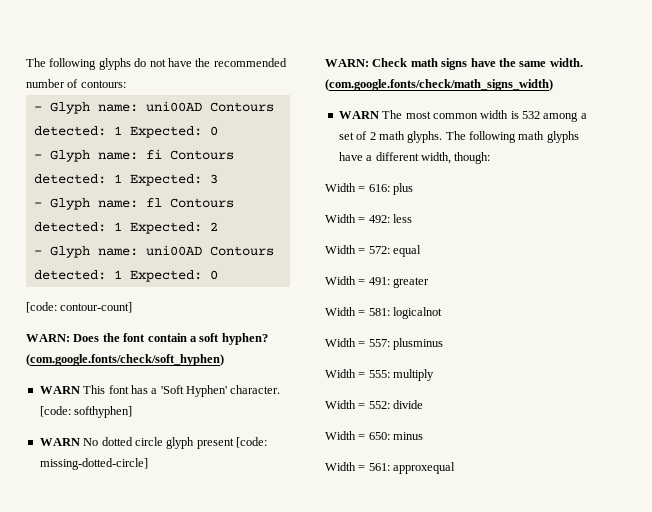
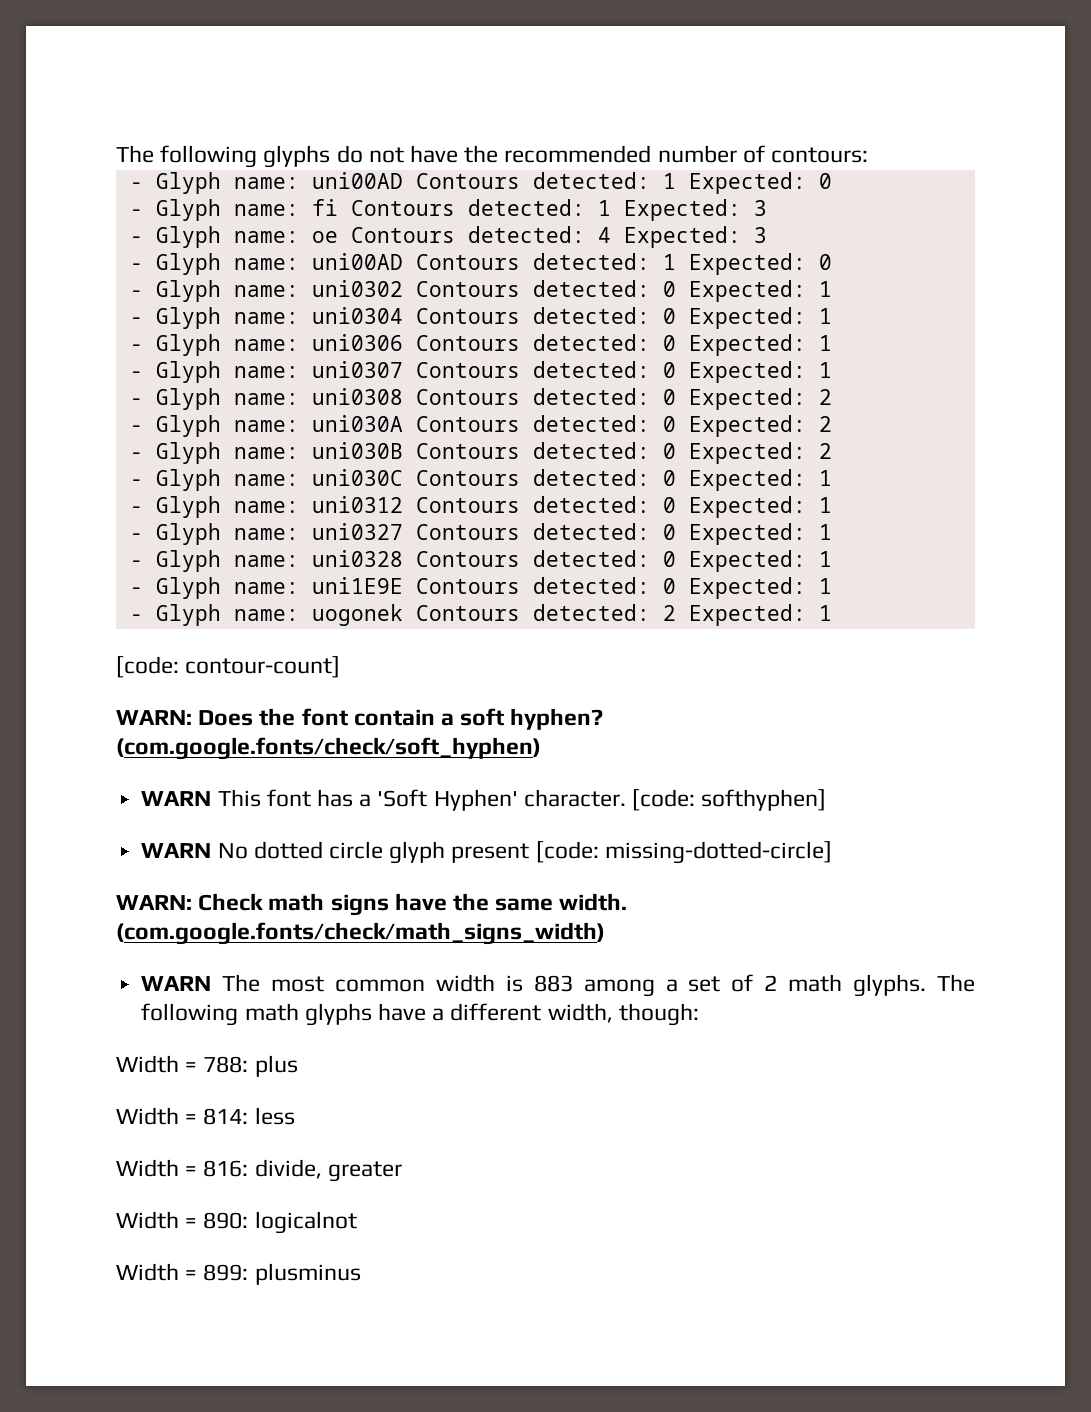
[145,198,234,208] [33,222,218,234] [33,245,274,258] [33,270,218,282] fl Contours detected: 1 Expected: 2 // - Glyph name: uni00AD Contours detected: 1 Expected: 0 -> [311,226,767,248] [129,253,832,275] [129,280,832,302] [129,307,832,329] [129,334,832,356] [129,361,832,383] [129,388,832,410] [129,415,832,437] [129,442,832,464] [129,469,832,491] [129,496,832,518] [129,523,832,545] [129,550,832,572] [129,577,832,599] [129,604,832,626] oe Contours detected: 4 Expected: 3 // - Glyph name: uni00AD Contours detected: 1 Expected: 0 // - Glyph name: uni0302 Contours detected: 0 Expected: 1 // - Glyph name: uni0304 Contours detected: 0 Expected: 1 // - Glyph name: uni0306 Contours detected: 0 Expected: 1 // - Glyph name: uni0307 Contours detected: 0 Expected: 1 // - Glyph name: uni0308 Contours detected: 0 Expected: 2 // - Glyph name: uni030A Contours detected: 0 Expected: 2 // - Glyph name: uni030B Contours detected: 0 Expected: 2 // - Glyph name: uni030C Contours detected: 0 Expected: 1 // - Glyph name: uni0312 Contours detected: 0 Expected: 1 // - Glyph name: uni0327 Contours detected: 0 Expected: 1 // - Glyph name: uni0328 Contours detected: 0 Expected: 1 // - Glyph name: uni1E9E Contours detected: 0 Expected: 1 // - Glyph name: uogonek Contours detected: 2 Expected: 1
[522,111,540,119] 532 -> [533,975,573,992] 883
[368,184,390,192] 616: -> [203,1056,249,1073] 788:
[368,215,390,223] 492: -> [203,1108,249,1125] 814:
[368,245,422,257] [325,276,390,285] 572: equal // Width = 491: -> [203,1159,322,1179] 816: divide,
[368,308,390,316] 581: -> [203,1212,249,1229] 890:
[368,339,390,347] 557: -> [203,1264,249,1281] 899:
[325,369,435,381] [325,400,424,409] [325,431,424,440] [325,462,456,474] // Width = 555: multiply // Width = 552: divide // Width = 650: minus // Width = 561: approxequal -> (361, 1274) none

